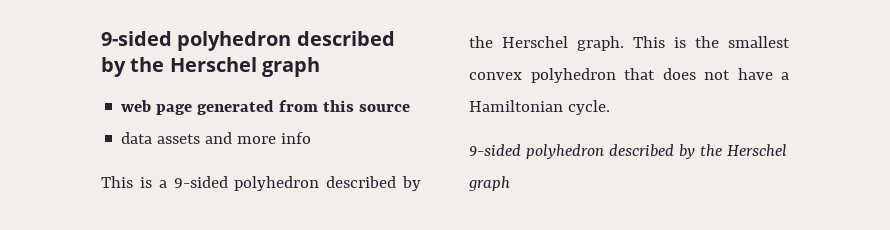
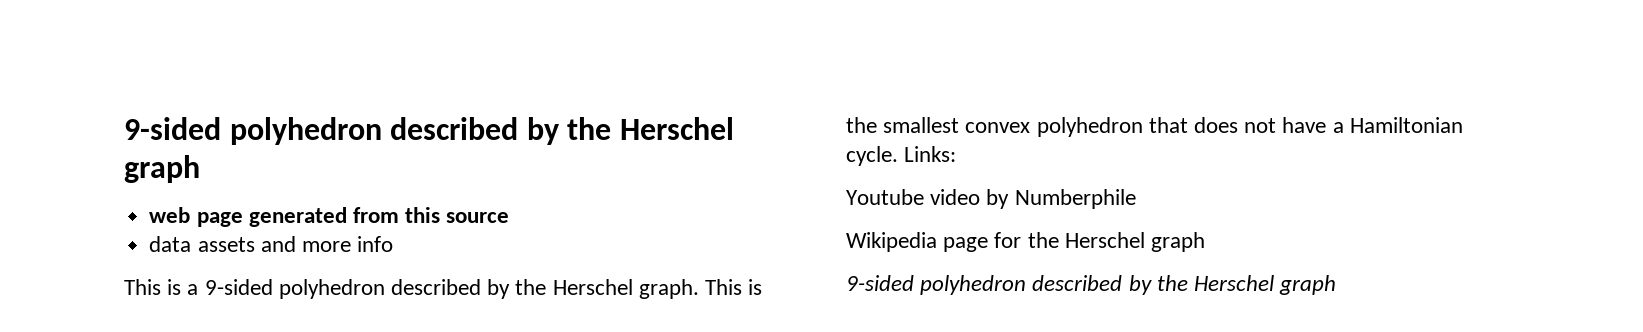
(610, 107) none -> [904,146,957,162] [846,189,1136,209] [846,232,1206,252] Links: // Youtube video by Numberphile // Wikipedia page for the Herschel graph

